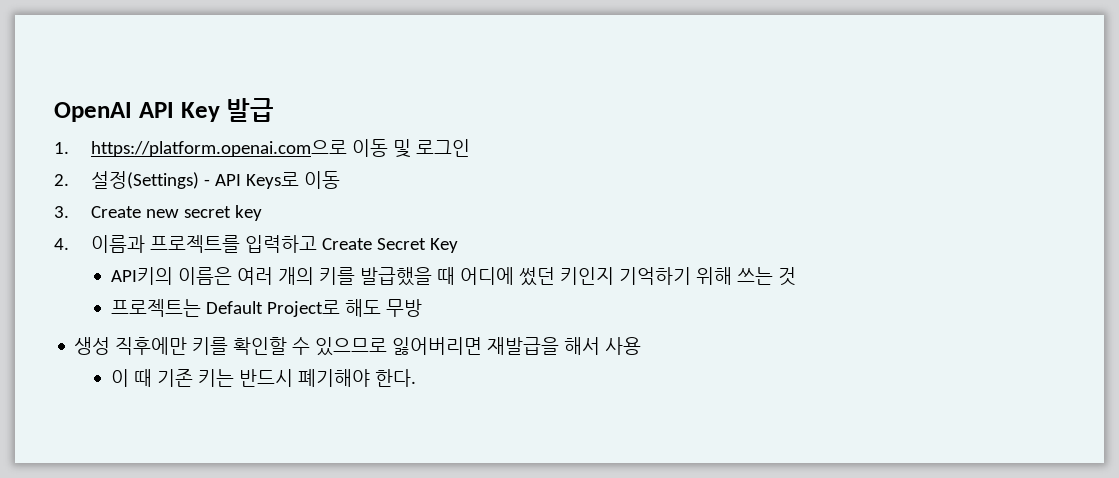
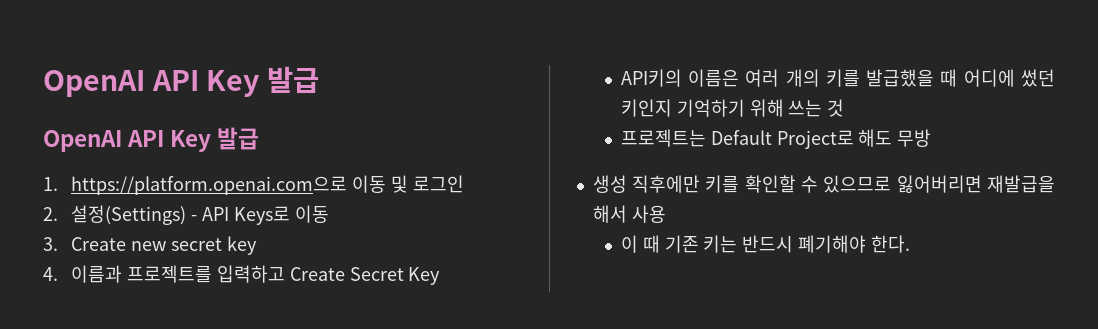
[54,98,275,122] OpenAI API Key 발급 -> [43,66,320,97] [43,127,260,152] OpenAI API Key 발급 // OpenAI API Key 발급

